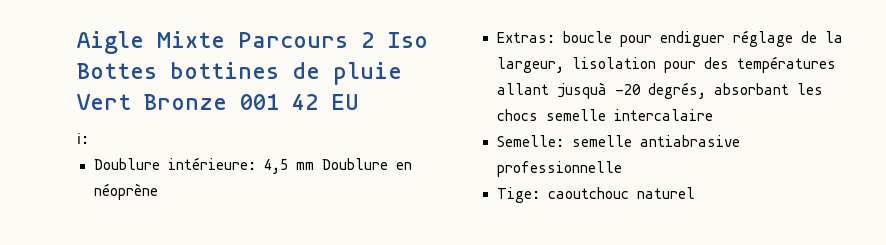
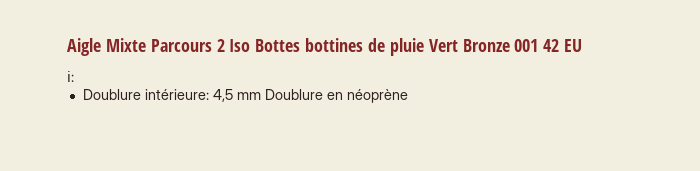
[496,30,843,47] [496,56,836,73] [496,82,823,99] [496,109,713,121] [496,135,740,147] [496,161,622,177] [496,187,695,203] // Extras: boucle pour endiguer réglage de la largeur, lisolation pour des températures allant jusquà -20 degrés, absorbant les chocs semelle intercalaire // Semelle: semelle antiabrasive professionnelle // Tige: caoutchouc naturel -> (408, 96) none

